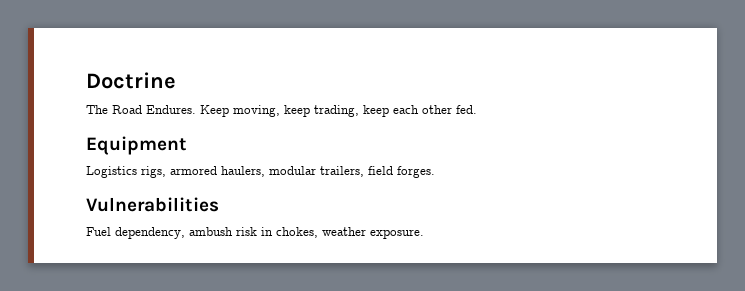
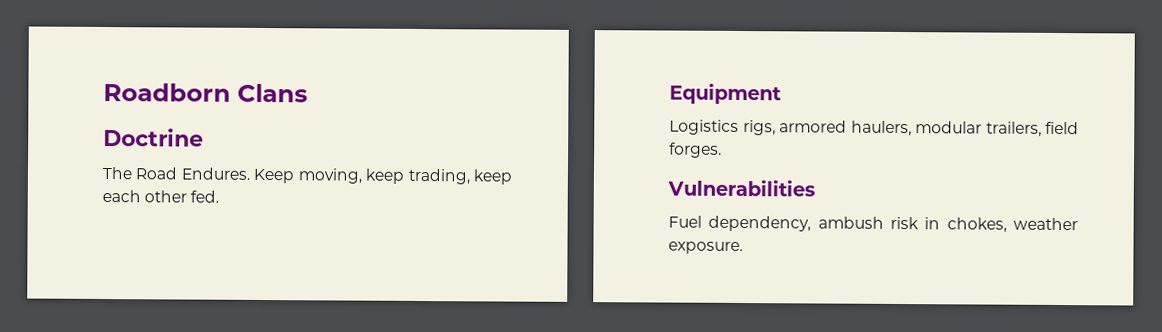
(86, 80) none -> [103,82,308,103] Roadborn Clans //

